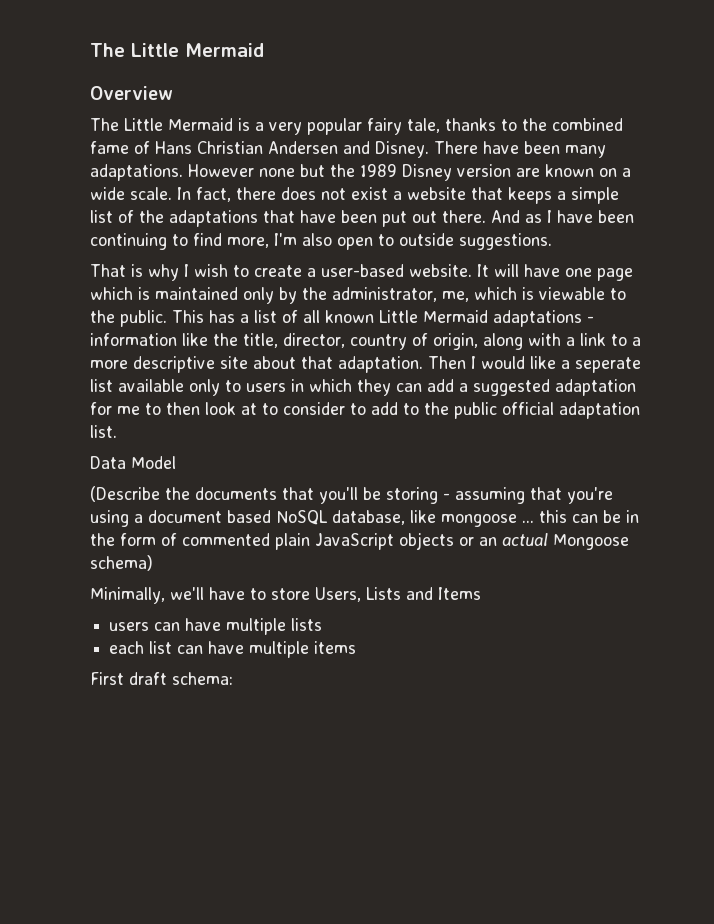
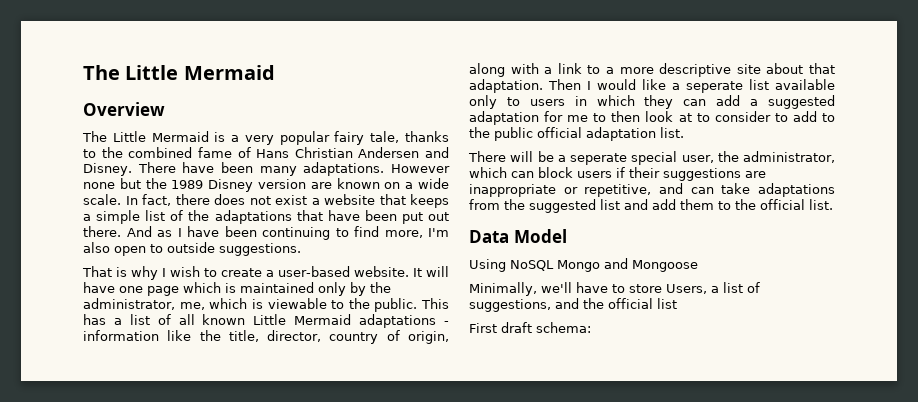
[90,456,176,469] [90,486,613,504] [90,510,639,527] [90,532,548,550] Data Model // (Describe the documents that you'll be storing - assuming that you're using a document based NoSQL database, like mongoose ... this can be in the form of commented plain JavaScript objects or an actual -> [468,151,835,165] [469,167,766,181] [469,183,835,197] [469,199,833,213] [469,229,567,243] [469,258,628,272] There will be a seperate special user, the administrator, which can block users if their suggestions are inappropriate or repetitive, and can take adaptations from the suggested list and add them to the official list. // Data Model // Using NoSQL Mongo and
[90,555,153,571] schema) -> (698, 266) none
[366,587,481,600] [109,618,323,635] [109,641,357,658] Lists and Items // users can have multiple lists // each list can have multiple items -> [711,282,760,293] [469,298,677,312] a list of suggestions, and the official list

